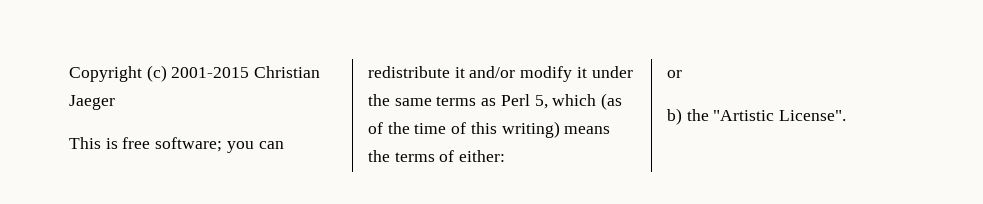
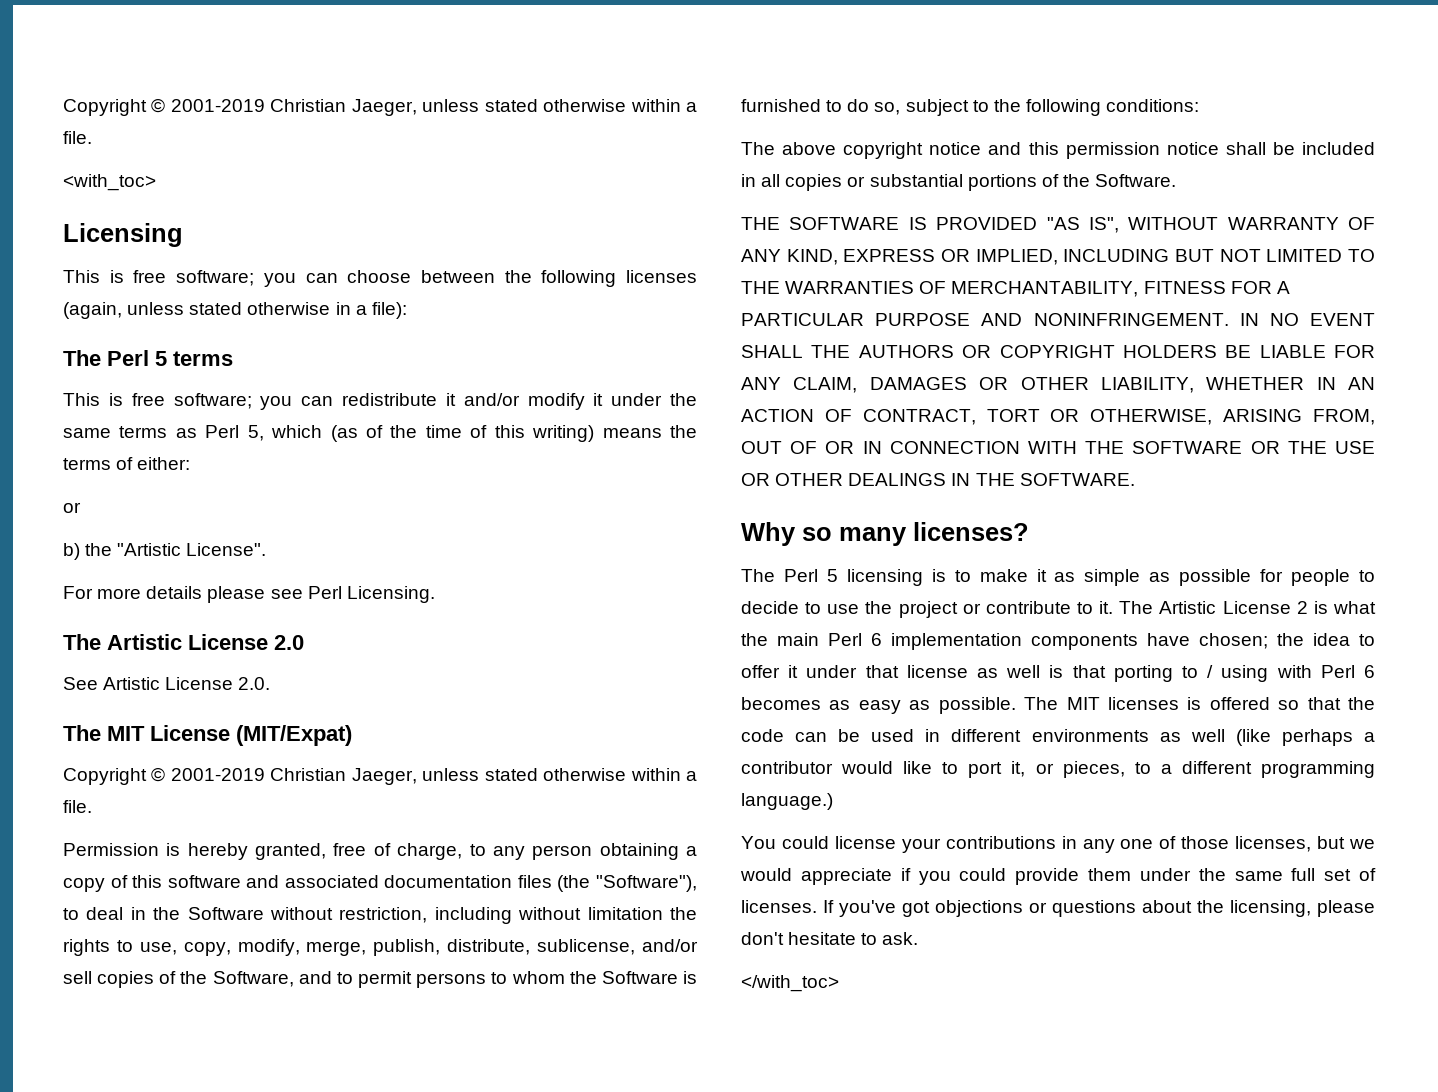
[69,65,321,82] [69,95,115,110] Copyright (c) 2001-2015 Christian Jaeger -> [63,98,698,116] [63,131,92,144] [63,174,156,191] [63,223,183,247] [63,270,697,287] [63,302,407,319] [63,350,233,366] Copyright © 2001-2019 Christian Jaeger, unless stated otherwise within a file. // <with_toc> // Licensing // This is free software; you can choose between the following licenses (again, unless stated otherwise in a file): // The Perl 5 terms
(847, 115) none -> [63,586,435,603] [63,634,304,650] [63,677,271,690] [63,725,352,746] [63,767,698,785] [63,800,92,813] [63,843,698,860] [63,875,697,892] [63,907,697,924] [63,939,699,956] [63,971,697,988] [741,99,1200,116] [741,142,1375,159] [741,174,1177,191] [741,217,1375,233] [741,249,1375,265] [741,281,1290,297] [741,313,1375,326] [741,345,1375,358] [741,377,1375,393] [741,409,1375,425] [741,441,1375,454] [741,473,1135,486] [741,522,1029,546] [741,569,1375,586] [741,601,1376,618] [741,633,1375,650] [741,665,1375,682] [741,697,1375,714] [741,729,1375,746] [741,761,1375,778] [741,793,833,810] [741,836,1375,853] [740,868,1376,885] [741,900,1375,917] [741,932,919,945] [741,975,839,992] // For more details please see Perl Licensing. // The Artistic License 2.0 // See Artistic License 2.0. // The MIT License (MIT/Expat) // Copyright © 2001-2019 Christian Jaeger, unless stated otherwise within a file. // Permission is hereby granted, free of charge, to any person obtaining a copy of this software and associated documentation files (the "Software"), to deal in the Software without restriction, including without limitation the rights to use, copy, modify, merge, publish, distribute, sublicense, and/or sell copies of the Software, and to permit persons to whom the Software is furnished to do so, subject to the following conditions: // The above copyright notice and this permission notice shall be included in all copies or substantial portions of the Software. // THE SOFTWARE IS PROVIDED "AS IS", WITHOUT WARRANTY OF ANY KIND, EXPRESS OR IMPLIED, INCLUDING BUT NOT LIMITED TO THE WARRANTIES OF MERCHANTABILITY, FITNESS FOR A PARTICULAR PURPOSE AND NONINFRINGEMENT. IN NO EVENT SHALL THE AUTHORS OR COPYRIGHT HOLDERS BE LIABLE FOR ANY CLAIM, DAMAGES OR OTHER LIABILITY, WHETHER IN AN ACTION OF CONTRACT, TORT OR OTHERWISE, ARISING FROM, OUT OF OR IN CONNECTION WITH THE SOFTWARE OR THE USE OR OTHER DEALINGS IN THE SOFTWARE. // Why so many licenses? // The Perl 5 licensing is to make it as simple as possible for people to decide to use the project or contribute to it. The Artistic License 2 is what the main Perl 6 implementation components have chosen; the idea to offer it under that license as well is that porting to / using with Perl 6 becomes as easy as possible. The MIT licenses is offered so that the code can be used in different environments as well (like perhaps a contributor would like to port it, or pieces, to a different programming language.) // You could license your contributions in any one of those licenses, but we would appreciate if you could provide them under the same full set of licenses. If you've got objections or questions about the licensing, please don't hesitate to ask. // </with_toc>

